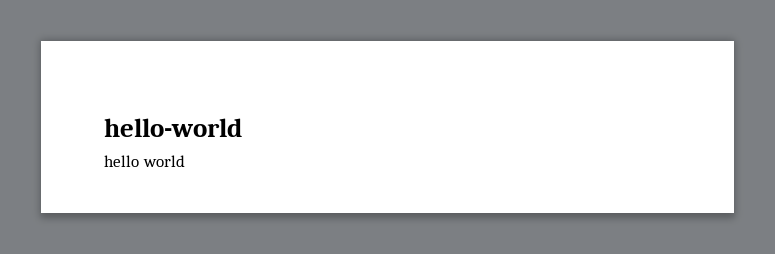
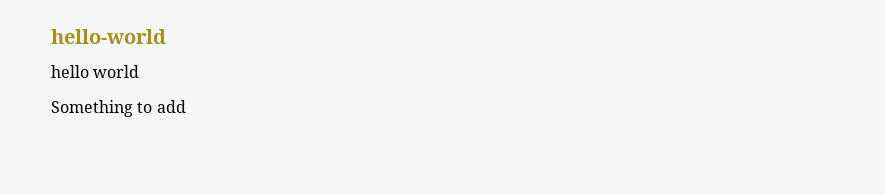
(185, 161) none -> [51,100,186,117] // Something to add

